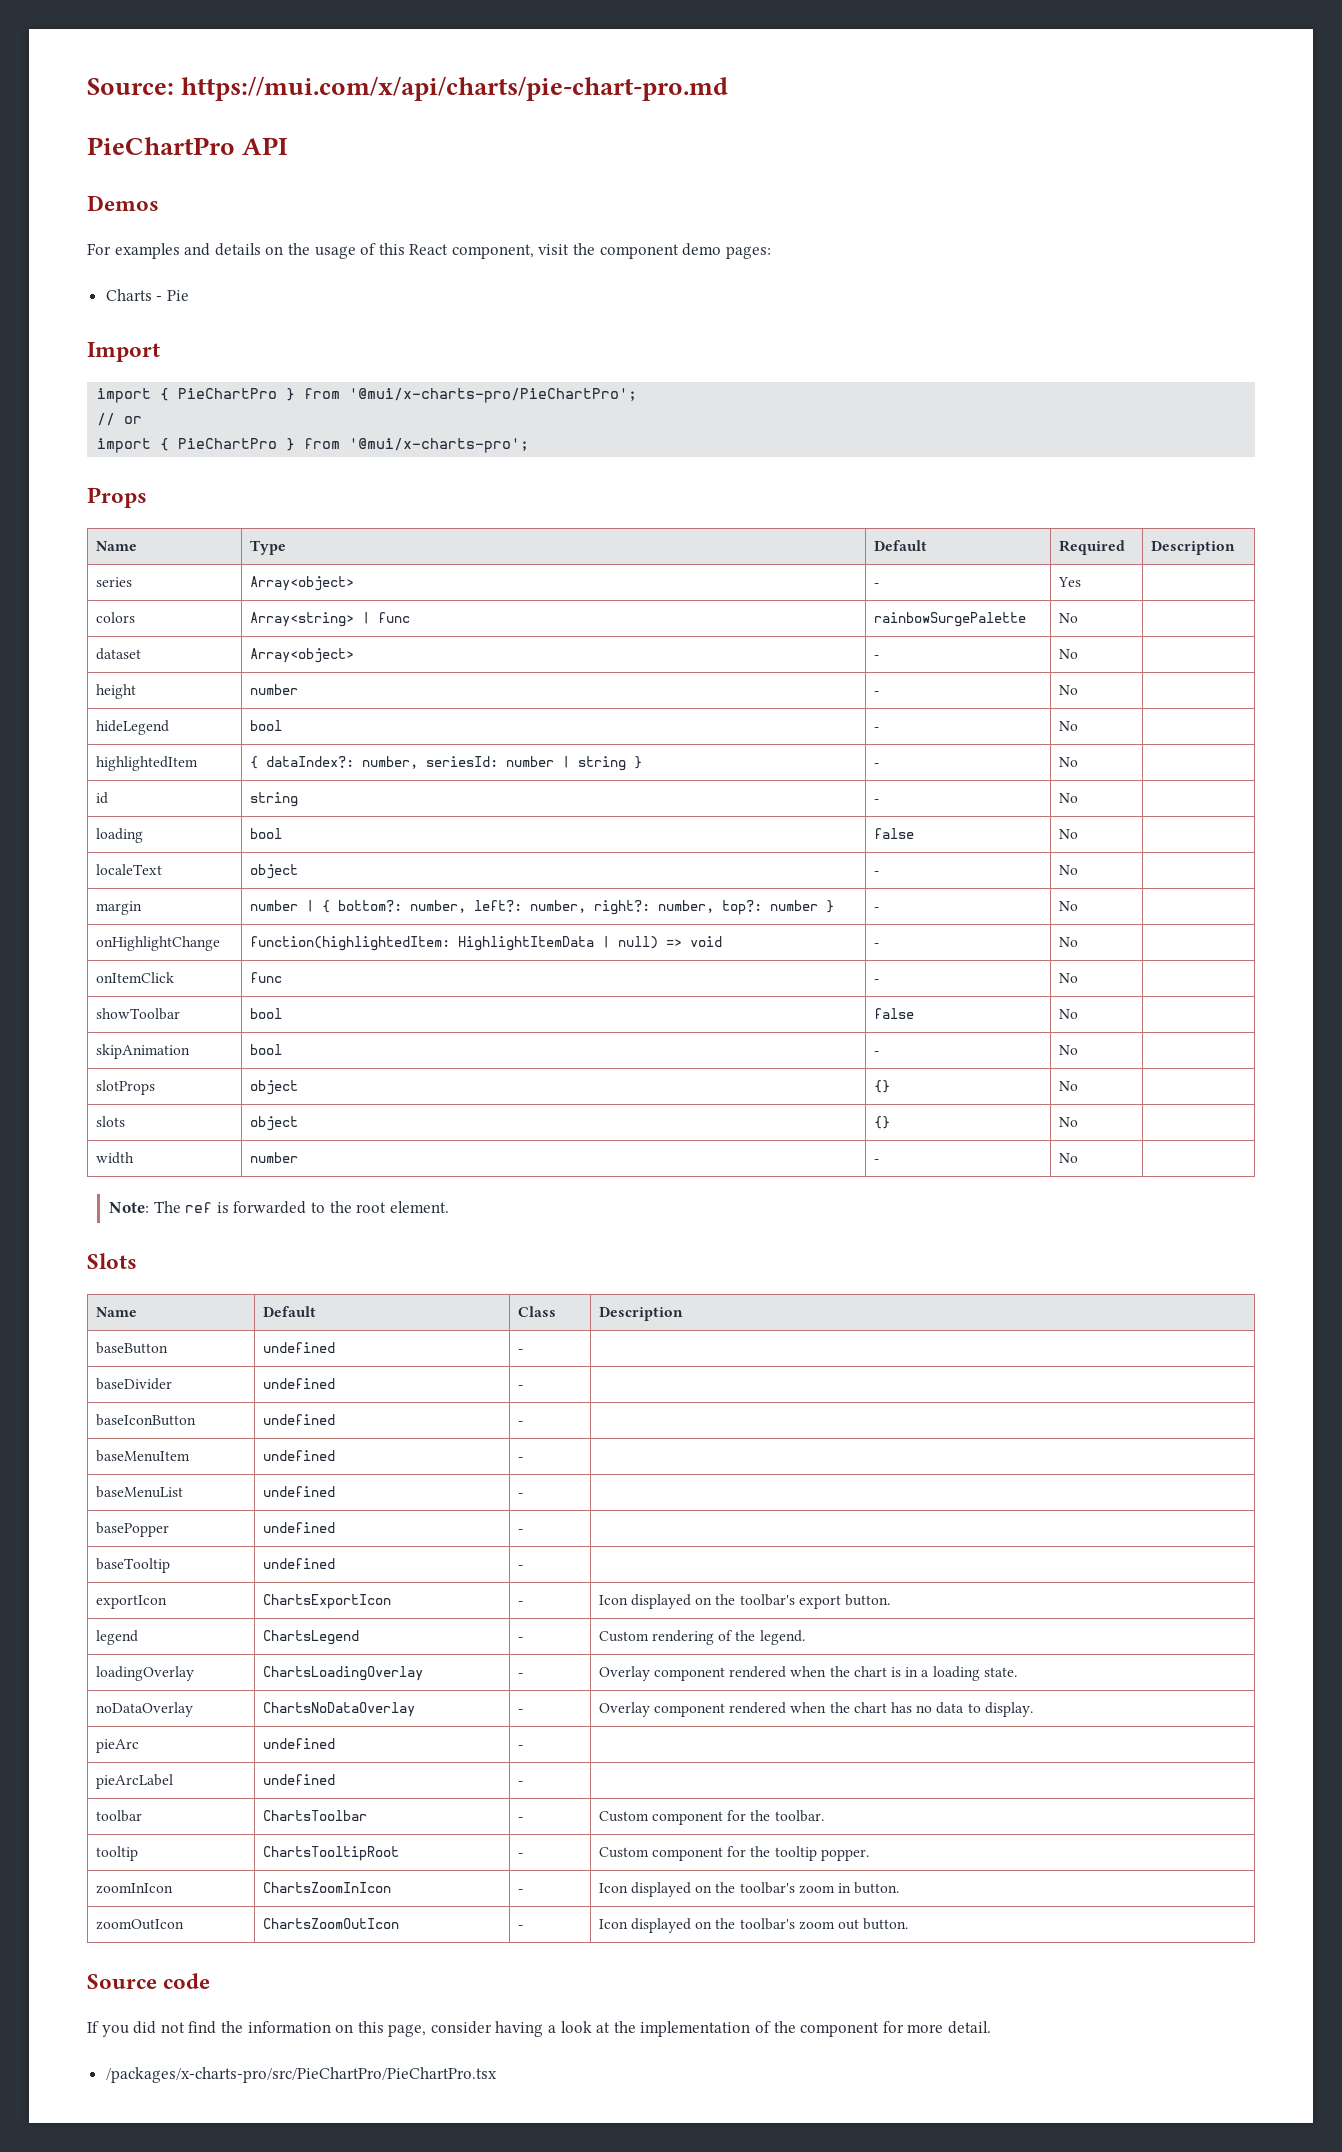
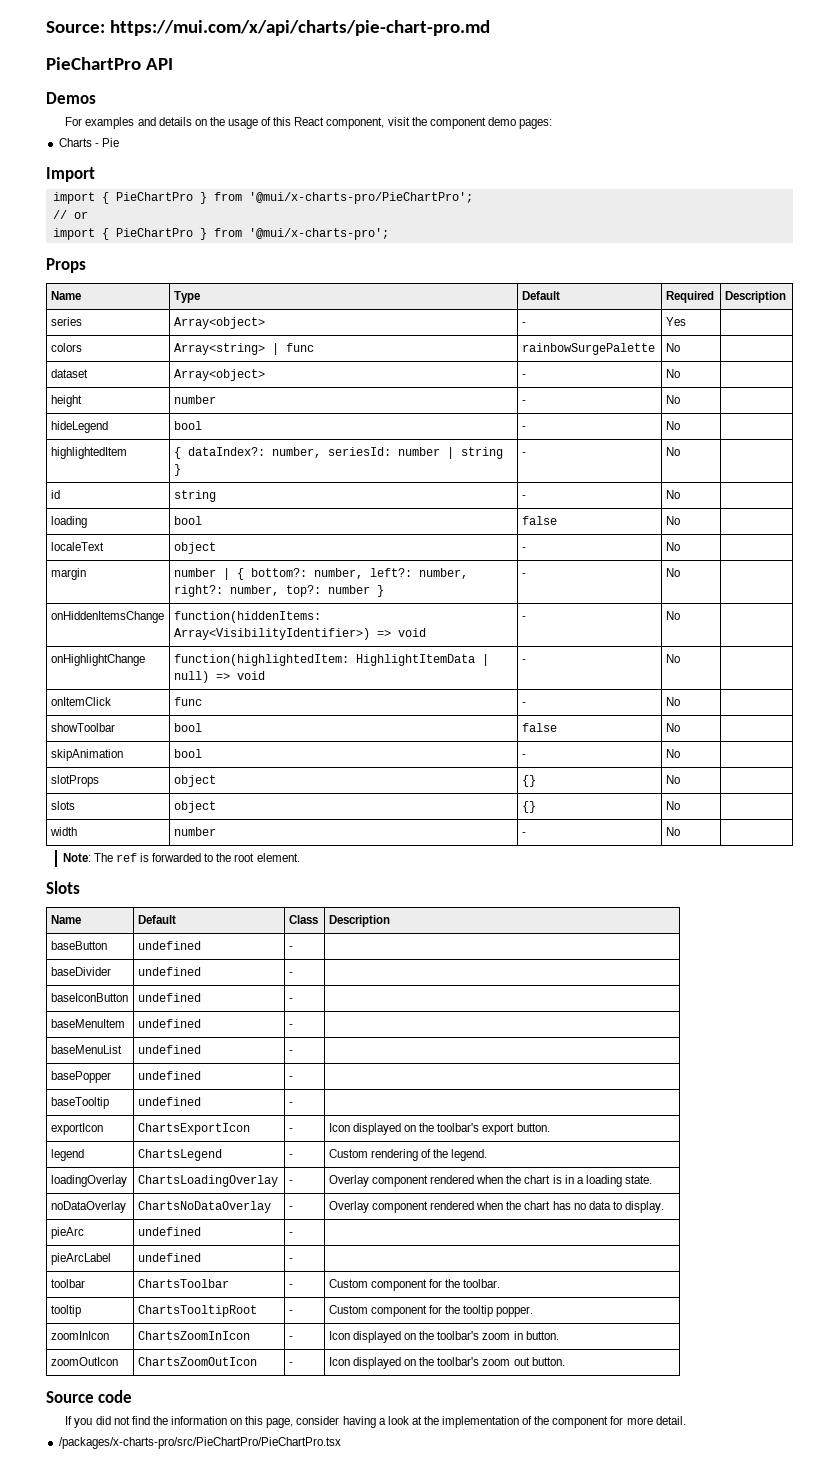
(1078, 906) none -> [50,611,164,623] [173,611,321,623] [173,628,426,640] [521,616,526,620] [665,611,680,620] // onHiddenItemsChange | function(hiddenItems: Array<VisibilityIdentifier>) => void | - | No |

